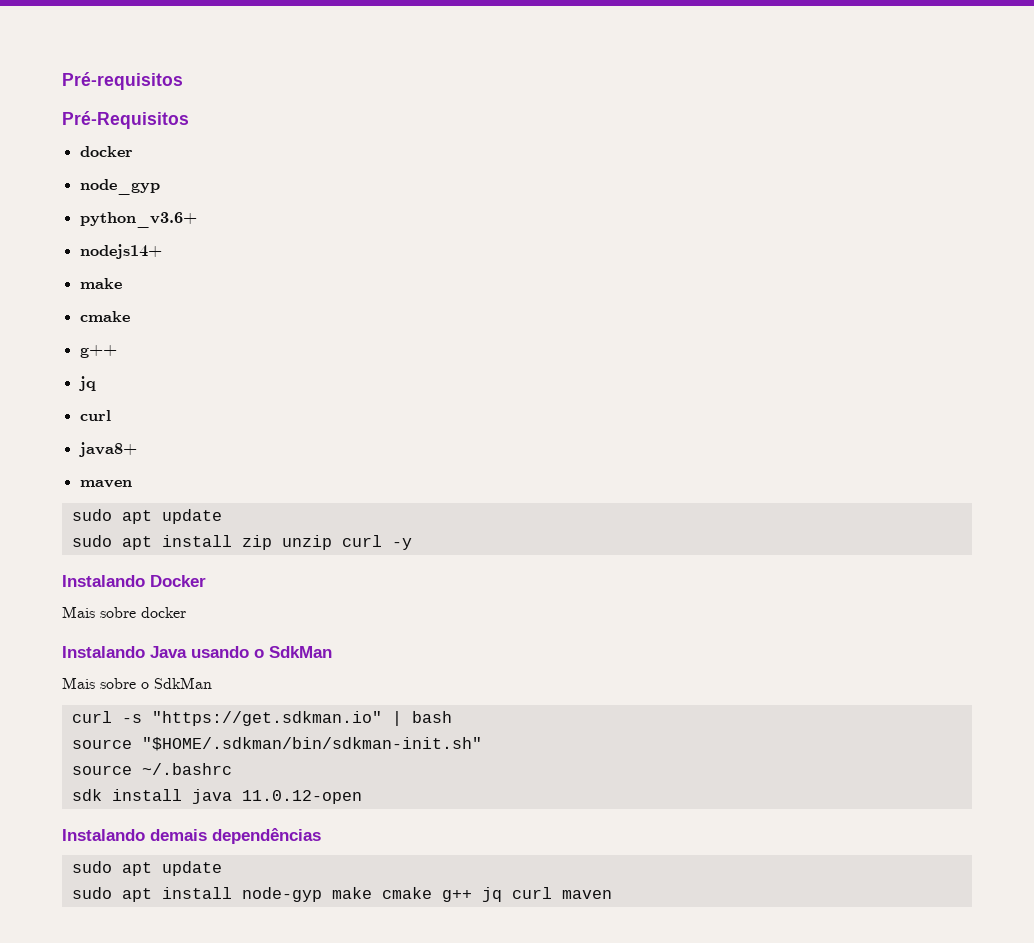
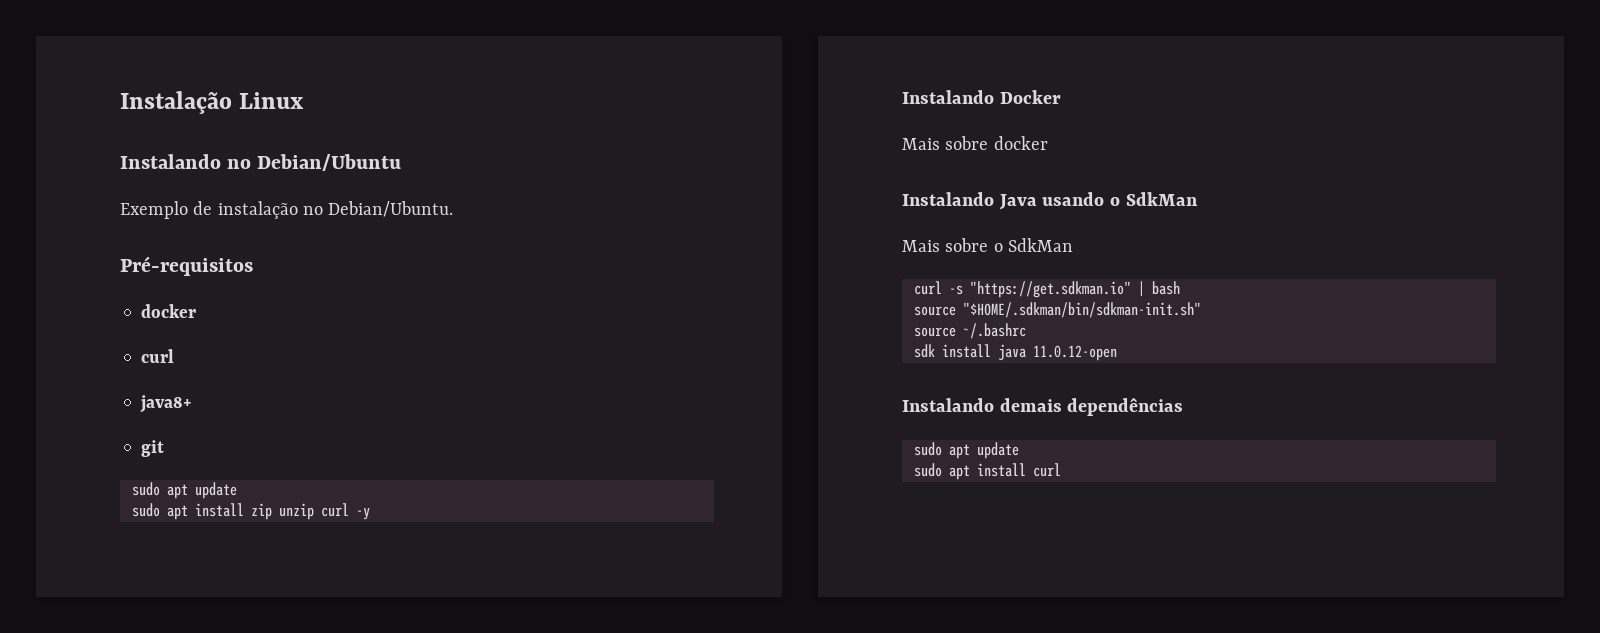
(62, 81) none -> [120,91,304,114] [120,154,402,171] [120,201,454,219] Instalação Linux // Instalando no Debian/Ubuntu // Exemplo de instalação no Debian/Ubuntu. //
[62,111,189,129] [79,146,133,157] [79,179,160,195] [79,212,197,228] [79,244,162,259] [79,278,122,289] [79,311,130,322] [79,345,117,358] [78,376,96,391] // Pré-Requisitos // docker // node_gyp // python_v3.6+ // nodejs14+ // make // cmake // g++ // jq -> [141,304,197,318] // docker
[79,480,132,488] maven -> [141,440,165,457] git
[241,887,612,902] node-gyp make cmake g++ jq curl maven -> [1032,463,1061,477] curl

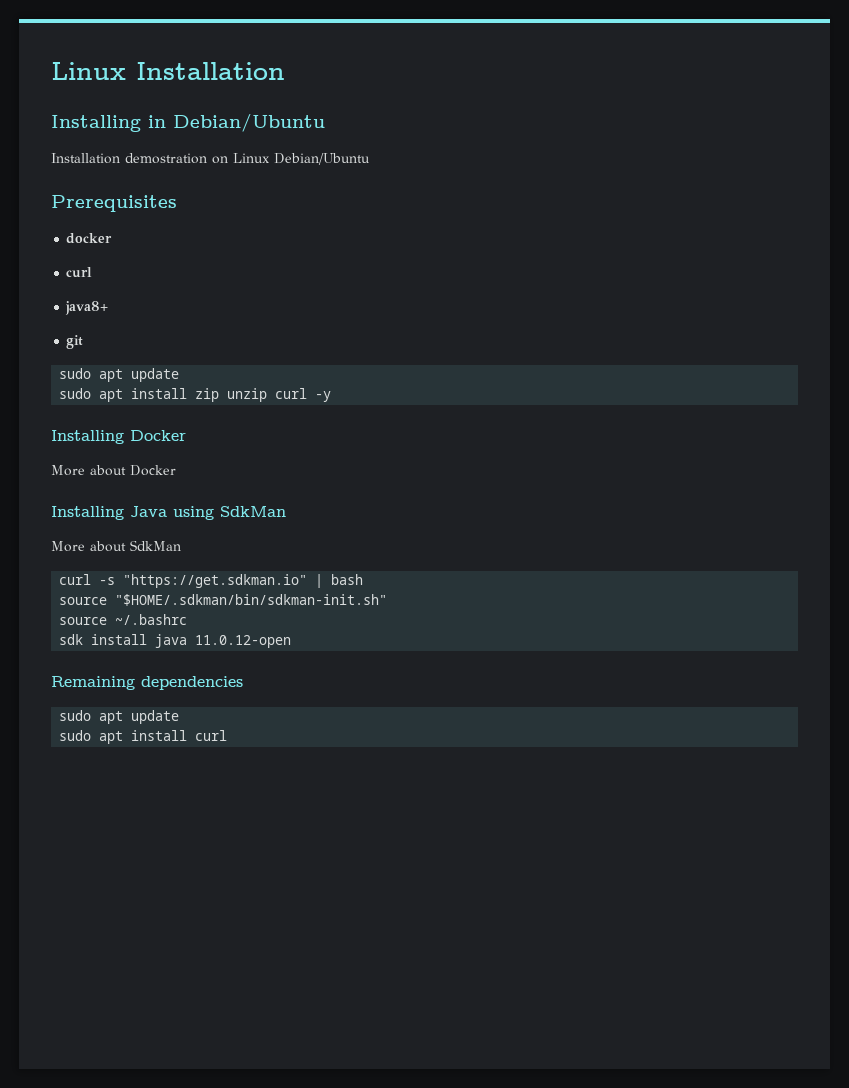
[120,91,304,114] [120,154,402,171] [120,201,454,219] [120,256,253,276] Instalação Linux // Instalando no Debian/Ubuntu // Exemplo de instalação no Debian/Ubuntu. // Pré-requisitos -> [51,62,285,80] [51,113,325,132] [51,153,370,165] [51,195,177,212] Linux Installation // Installing in Debian/Ubuntu // Installation demostration on Linux Debian/Ubuntu // Prerequisites
[902,90,1061,104] [902,136,1048,150] [902,192,1198,210] [902,238,1003,252] Instalando Docker // Mais sobre docker // Instalando Java usando o SdkMan // Mais sobre o -> [51,430,186,444] [51,465,176,476] [51,506,286,520] [51,541,126,552] Installing Docker // More about Docker // Installing Java using SdkMan // More about
[902,398,1184,416] Instalando demais dependências -> [51,676,243,690] Remaining dependencies

